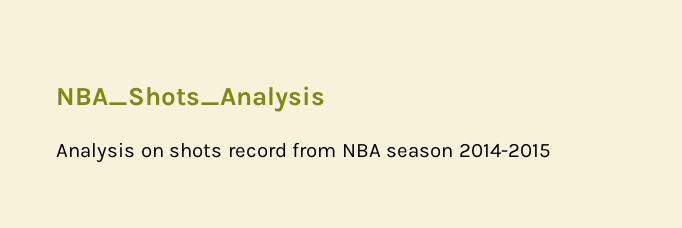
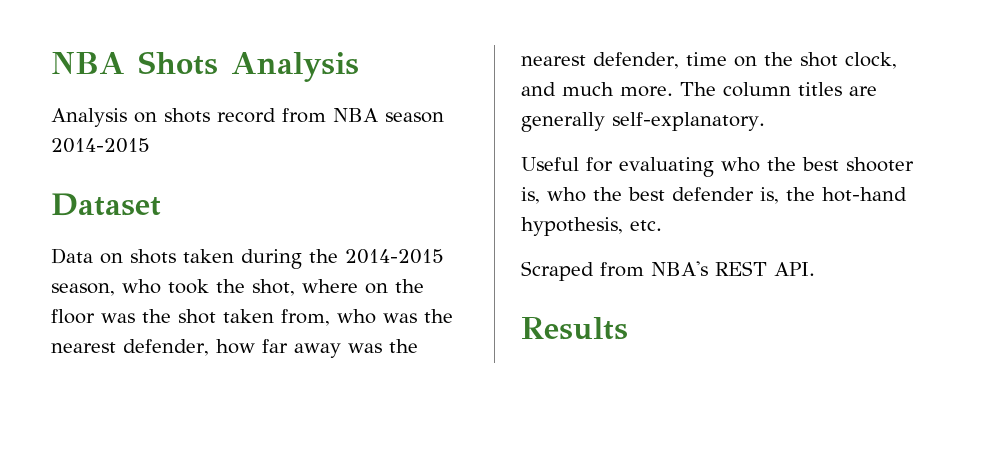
[56,86,325,112] NBA_Shots_Analysis -> [51,51,359,82] NBA Shots Analysis
(551, 150) none -> [51,193,161,216] [51,248,444,269] [51,279,424,296] [51,309,453,326] [51,339,418,358] [521,52,897,69] [521,82,877,97] [521,112,765,132] [521,157,914,177] [521,187,907,204] [521,217,662,236] [521,261,815,281] [521,317,628,340] // Dataset // Data on shots taken during the 2014-2015 season, who took the shot, where on the floor was the shot taken from, who was the nearest defender, how far away was the nearest defender, time on the shot clock, and much more. The column titles are generally self-explanatory. // Useful for evaluating who the best shooter is, who the best defender is, the hot-hand hypothesis, etc. // Scraped from NBA's REST API. // Results

